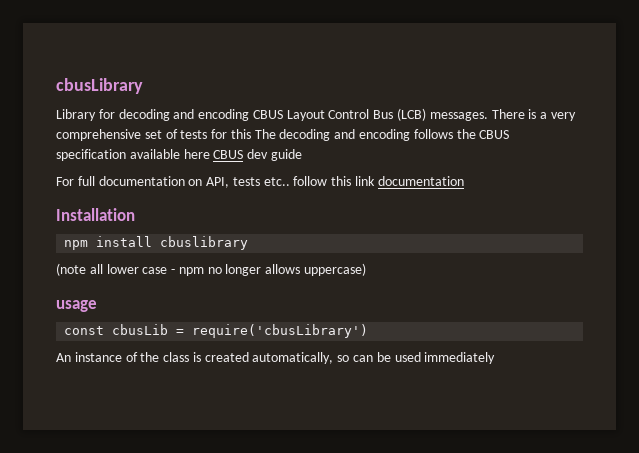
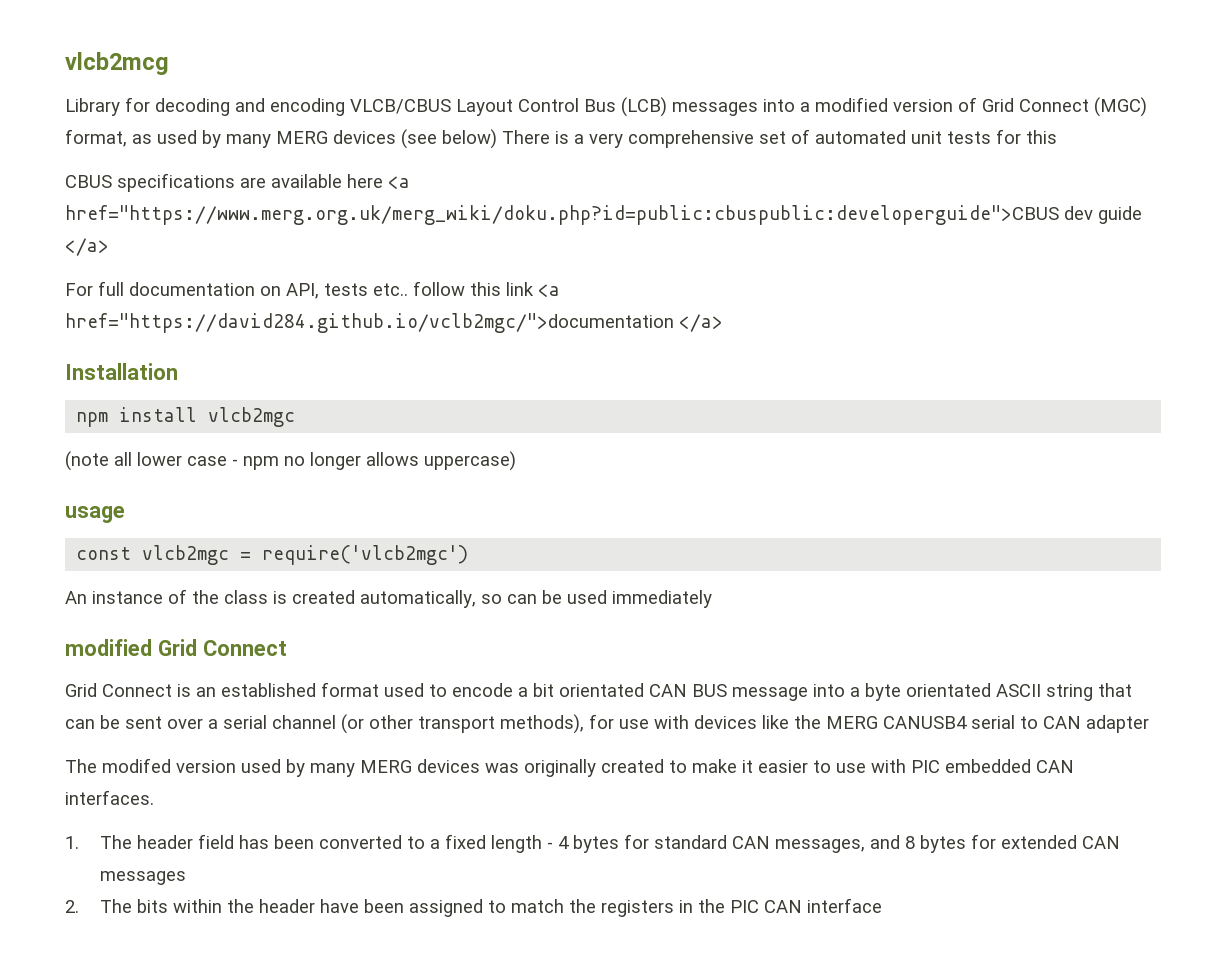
[56,78,143,94] cbusLibrary -> [65,52,169,75] vlcb2mcg
[252,110,283,119] CBUS -> [350,99,451,114] VLCB/CBUS
[429,112,488,121] messages. -> [672,97,1147,117] [65,129,497,149] messages into a modified version of Grid Connect (MGC) format, as used by many MERG devices (see below)
(178, 134) none -> [815,130,942,144] automated unit
[254,129,510,141] [56,149,244,161] The decoding and encoding follows the CBUS specification available here CBUS -> [65,173,410,192] [65,205,1059,225] // CBUS specifications are available here <a href="https://www.merg.org.uk/merg_wiki/doku.php?id=public:cbuspublic:developerguide">CBUS
(302, 155) none -> [65,238,109,256] </a>
[377,176,464,186] documentation -> [538,284,560,297] [65,313,723,333] <a href="https://david284.github.io/vclb2mgc/">documentation </a>
[160,236,249,250] cbuslibrary -> [208,407,296,427] vlcb2mgc
[112,324,369,338] cbusLib = require('cbusLibrary') -> [142,545,469,565] vlcb2mgc = require('vlcb2mgc')
(496, 358) none -> [65,639,287,656] [65,682,1132,701] [65,714,1149,734] [65,758,1074,777] [65,790,154,805] [65,834,1121,853] [100,871,187,885] [65,898,883,917] // modified Grid Connect // Grid Connect is an established format used to encode a bit orientated CAN BUS message into a byte orientated ASCII string that can be sent over a serial channel (or other transport methods), for use with devices like the MERG CANUSB4 serial to CAN adapter // The modifed version used by many MERG devices was originally created to make it easier to use with PIC embedded CAN interfaces. // 1. The header field has been converted to a fixed length - 4 bytes for standard CAN messages, and 8 bytes for extended CAN messages // 2. The bits within the header have been assigned to match the registers in the PIC CAN interface

